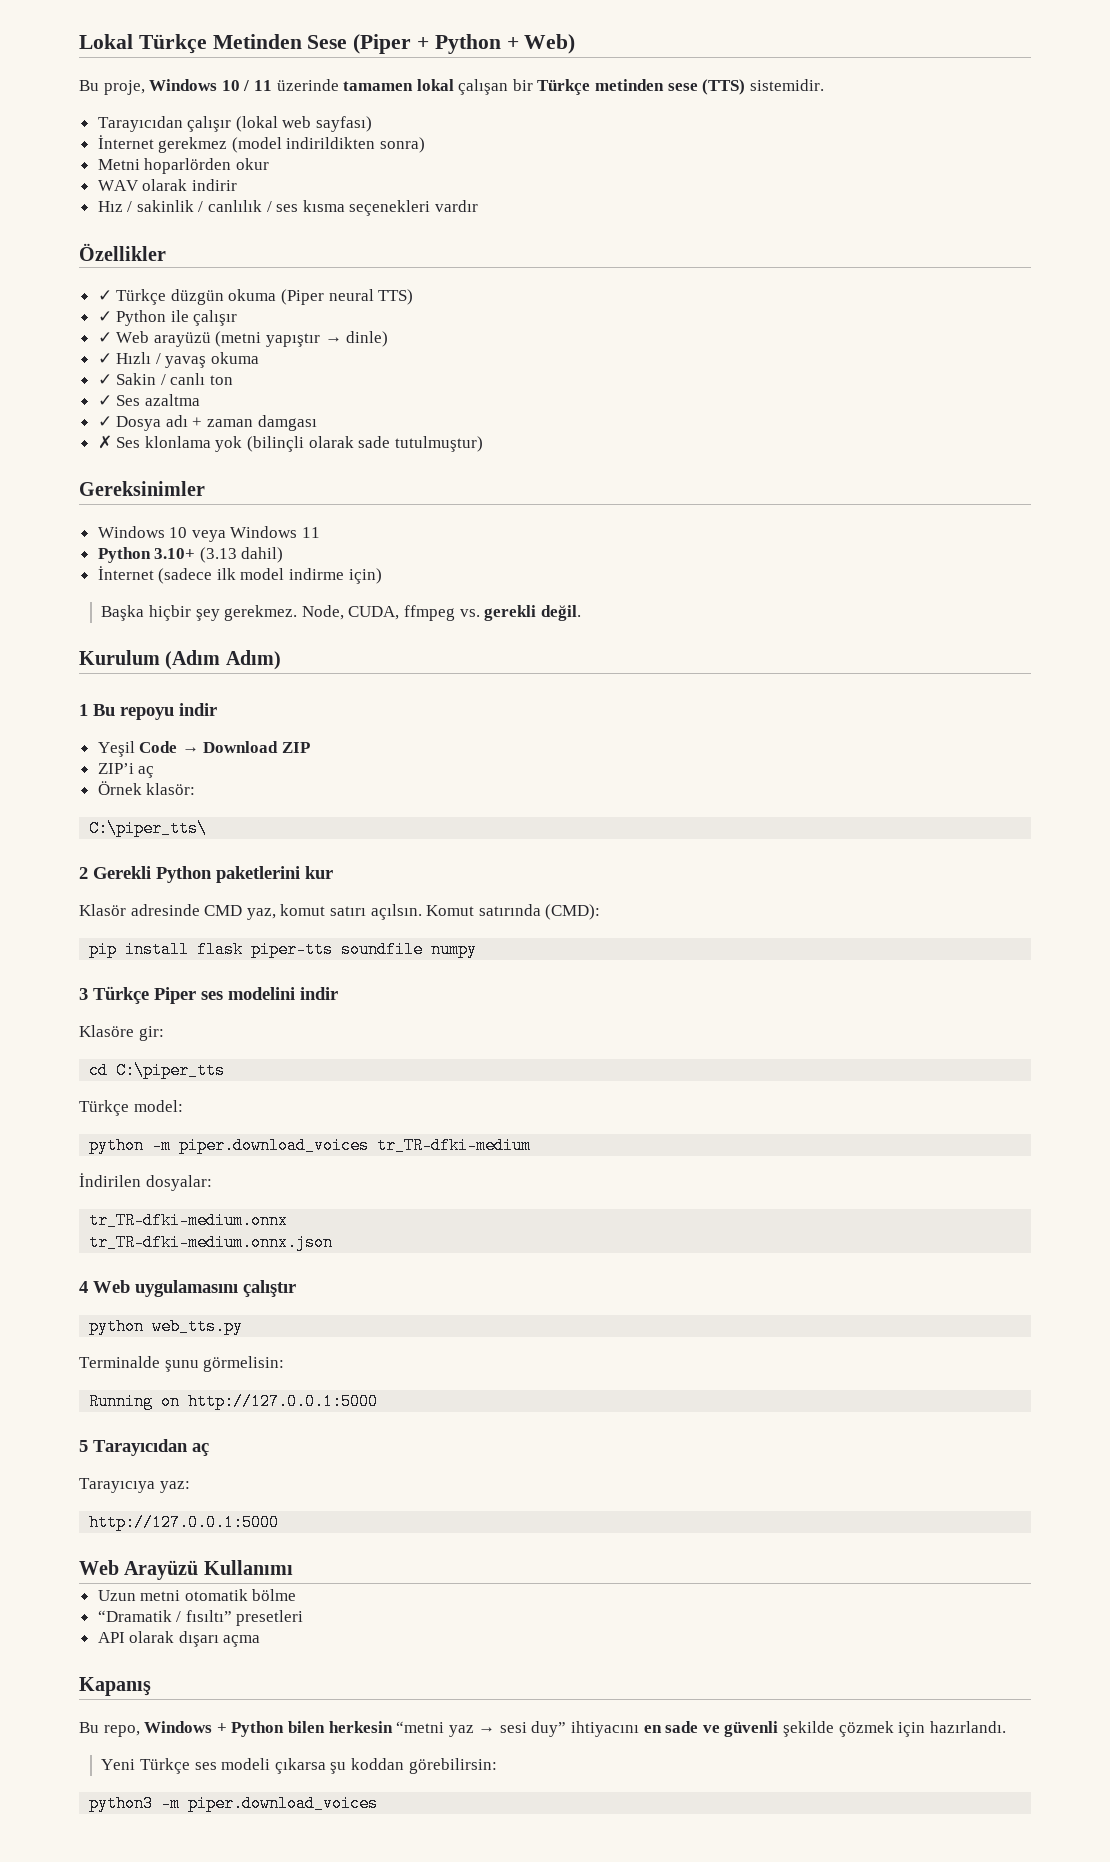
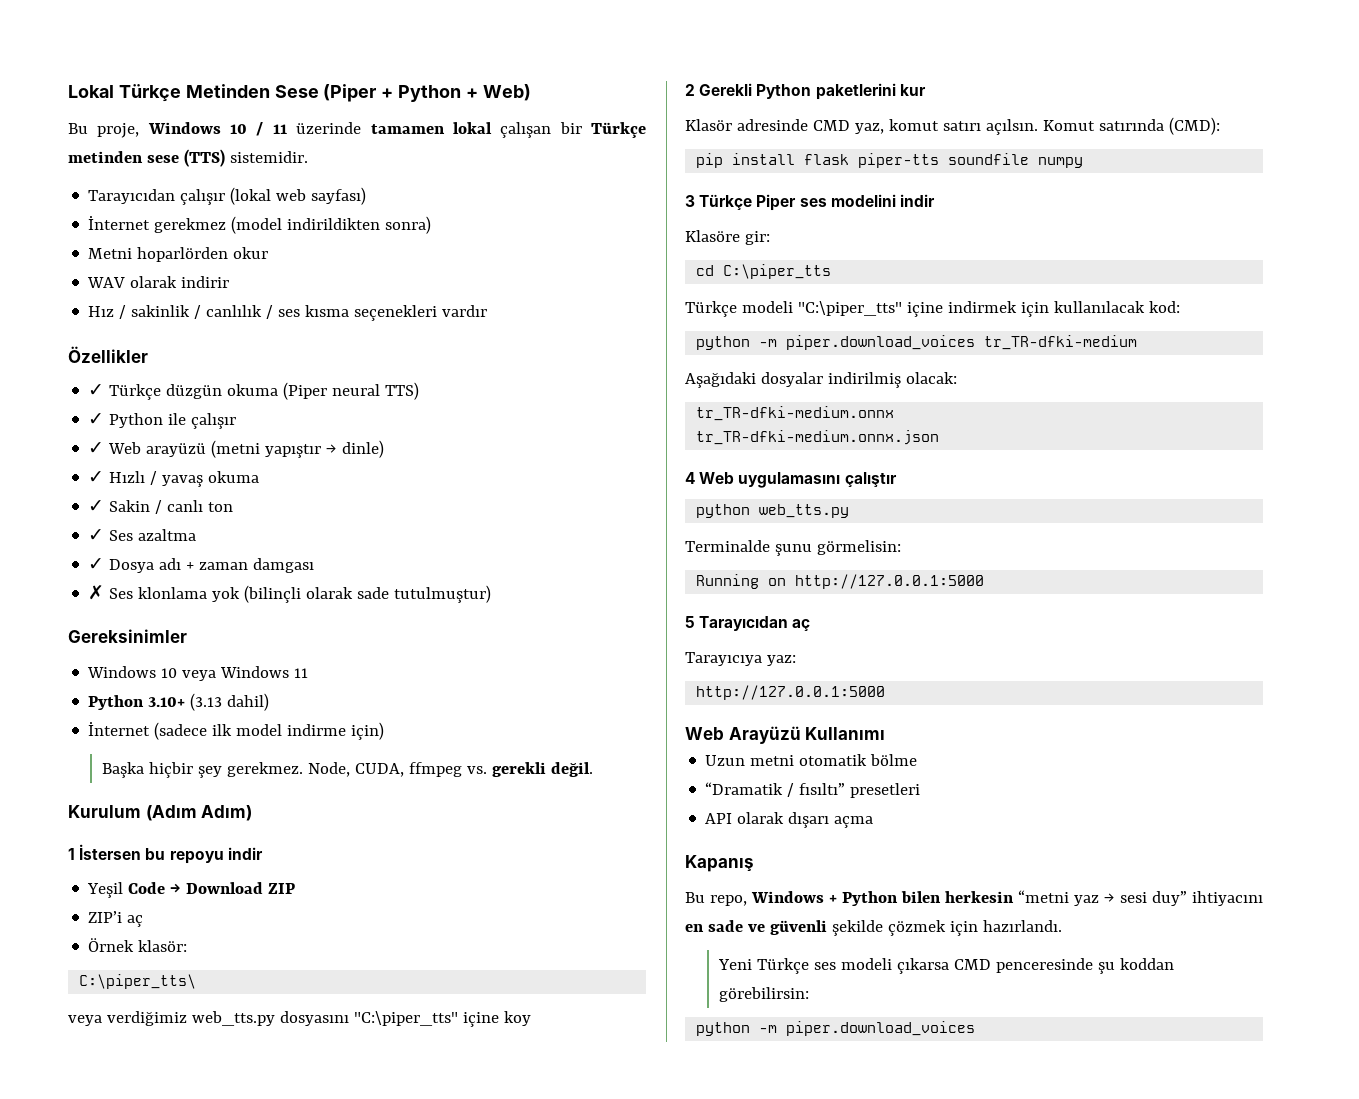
[93,704,115,716] Bu -> [79,844,166,860] İstersen bu
(208, 828) none -> [68,1011,531,1027] // veya verdiğimiz web_tts.py dosyasını "C:\piper_tts" içine koy
[133,1100,183,1112] model: -> [741,301,1180,317] modeli "C:\piper_tts" içine indirmek için kullanılacak kod:
[79,1173,212,1191] İndirilen dosyalar: -> [685,372,957,388] Aşağıdaki dosyalar indirilmiş olacak:
(326, 1766) none -> [954,958,1094,973] CMD penceresinde
[89,1795,154,1812] python3 -> [696,1022,751,1036] python

